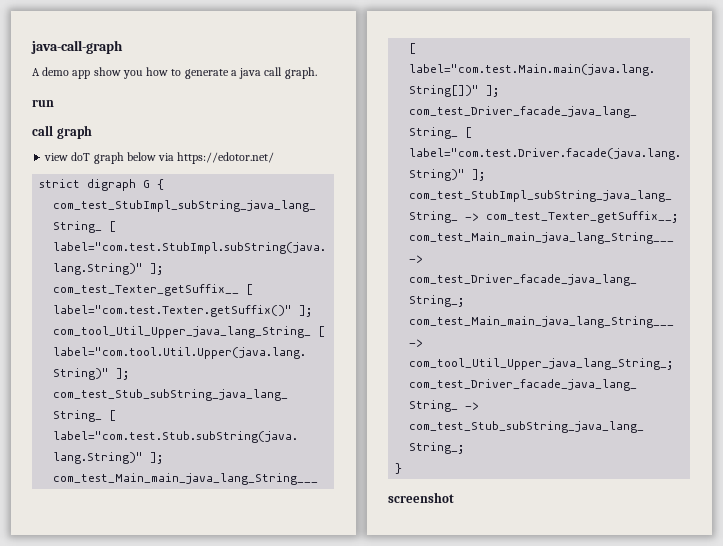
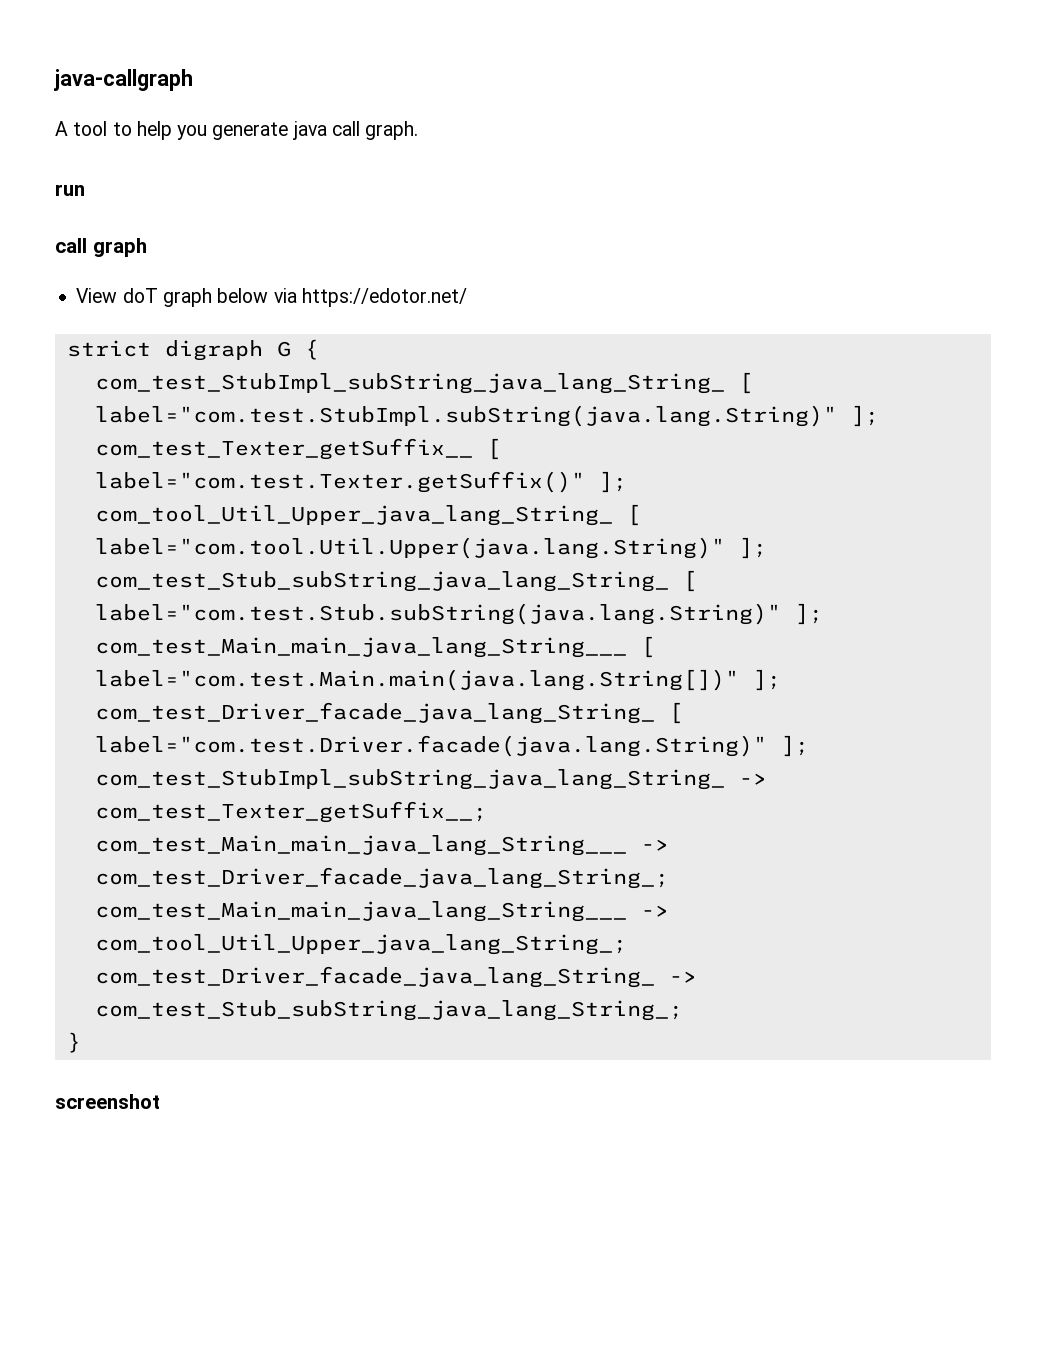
[31,40,123,54] java-call-graph -> [54,69,193,91] java-callgraph
[42,67,237,79] demo app show you how to generate a -> [73,121,289,140] tool to help you generate
[44,153,69,161] view -> [76,288,118,303] View

